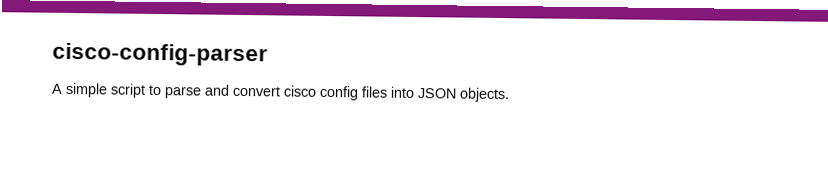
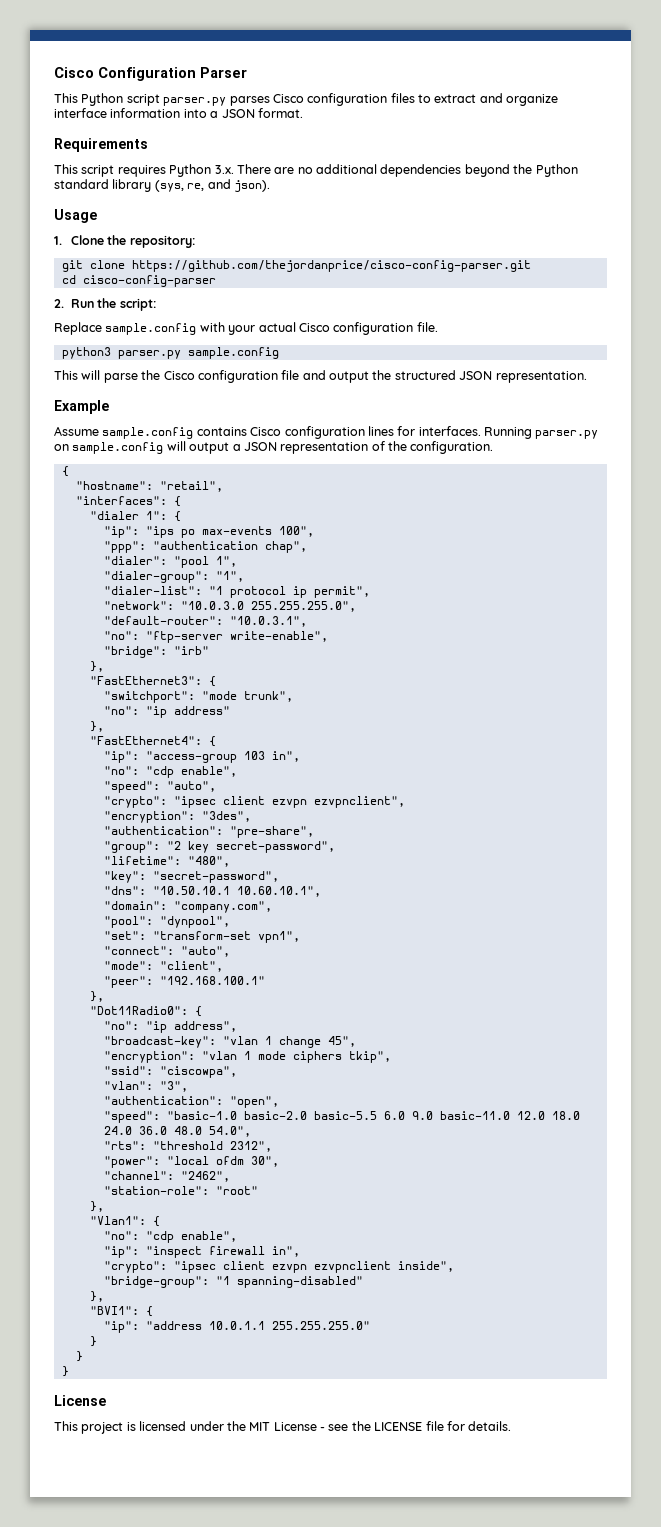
[52,42,268,67] [51,82,510,103] cisco-config-parser // A simple script to parse and convert cisco config files into JSON objects. -> [54,67,247,81] [54,93,559,106] [54,108,303,118] [54,138,148,152] [54,164,578,177] [54,179,270,192] [54,209,97,223] [54,235,195,248] [61,260,531,272] [61,275,216,287] [54,298,156,311] [54,322,438,335] [61,347,279,359] [54,370,587,383] [54,400,109,414] [54,426,599,439] [54,441,494,454] [61,466,69,477] [75,481,223,492] [75,496,181,507] [89,511,181,522] [103,526,314,538] [103,541,307,553] [103,556,237,568] [103,571,244,583] [103,586,370,598] [103,601,356,612] [103,616,307,627] [103,631,328,643] [103,646,209,658] [89,661,104,672] [89,676,216,687] [103,691,293,703] [103,706,230,718] [89,721,104,732] [89,736,216,747] [103,751,300,763] [103,766,237,778] [103,781,216,793] [103,796,405,808] [103,811,251,823] [103,826,314,838] [103,841,335,853] [103,856,230,867] [103,871,279,883] [103,886,321,897] [103,901,272,913] [103,916,230,928] [103,931,300,943] [103,946,230,957] [103,961,223,972] [103,976,265,988] [89,991,104,1002] [89,1006,202,1017] [103,1021,237,1033] [103,1036,356,1048] [103,1051,391,1063] [103,1066,237,1078] [103,1081,188,1092] [103,1096,279,1108] [103,1111,580,1123] [103,1126,251,1137] [103,1141,272,1152] [103,1156,279,1168] [103,1171,230,1182] [103,1186,258,1195] [89,1201,104,1212] [89,1216,160,1227] [103,1231,237,1243] [103,1246,300,1258] [103,1261,454,1273] [103,1276,363,1288] [89,1291,104,1302] [89,1306,153,1317] [103,1321,370,1333] [89,1336,97,1347] [75,1351,83,1362] [61,1366,69,1377] [54,1395,106,1406] [54,1421,512,1434] Cisco Configuration Parser // This Python script parser.py parses Cisco configuration files to extract and organize interface information into a JSON format. // Requirements // This script requires Python 3.x. There are no additional dependencies beyond the Python standard library (sys, re, and json). // Usage // 1. Clone the repository: // git clone https://github.com/thejordanprice/cisco-config-parser.git // cd cisco-config-parser // 2. Run the script: // Replace sample.config with your actual Cisco configuration file. // python3 parser.py sample.config // This will parse the Cisco configuration file and output the structured JSON representation. // Example // Assume sample.config contains Cisco configuration lines for interfaces. Running parser.py on sample.config will output a JSON representation of the configuration. // { // "hostname": "retail", // "interfaces": { // "dialer 1": { // "ip": "ips po max-events 100", // "ppp": "authentication chap", // "dialer": "pool 1", // "dialer-group": "1", // "dialer-list": "1 protocol ip permit", // "network": "10.0.3.0 255.255.255.0", // "default-router": "10.0.3.1", // "no": "ftp-server write-enable", // "bridge": "irb" // }, // "FastEthernet3": { // "switchport": "mode trunk", // "no": "ip address" // }, // "FastEthernet4": { // "ip": "access-group 103 in", // "no": "cdp enable", // "speed": "auto", // "crypto": "ipsec client ezvpn ezvpnclient", // "encryption": "3des", // "authentication": "pre-share", // "group": "2 key secret-password", // "lifetime": "480", // "key": "secret-password", // "dns": "10.50.10.1 10.60.10.1", // "domain": "company.com", // "pool": "dynpool", // "set": "transform-set vpn1", // "connect": "auto", // "mode": "client", // "peer": "192.168.100.1" // }, // "Dot11Radio0": { // "no": "ip address", // "broadcast-key": "vlan 1 change 45", // "encryption": "vlan 1 mode ciphers tkip", // "ssid": "ciscowpa", // "vlan": "3", // "authentication": "open", // "speed": "basic-1.0 basic-2.0 basic-5.5 6.0 9.0 basic-11.0 12.0 18.0 24.0 36.0 48.0 54.0", // "rts": "threshold 2312", // "power": "local ofdm 30", // "channel": "2462", // "station-role": "root" // }, // "Vlan1": { // "no": "cdp enable", // "ip": "inspect firewall in", // "crypto": "ipsec client ezvpn ezvpnclient inside", // "bridge-group": "1 spanning-disabled" // }, // "BVI1": { // "ip": "address 10.0.1.1 255.255.255.0" // } // } // } // License // This project is licensed under the MIT License - see the LICENSE file for details.

